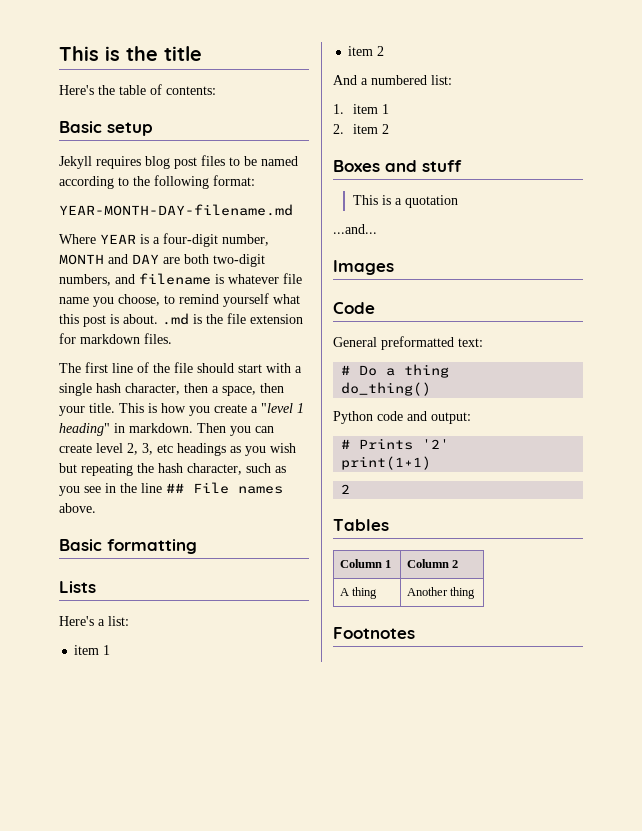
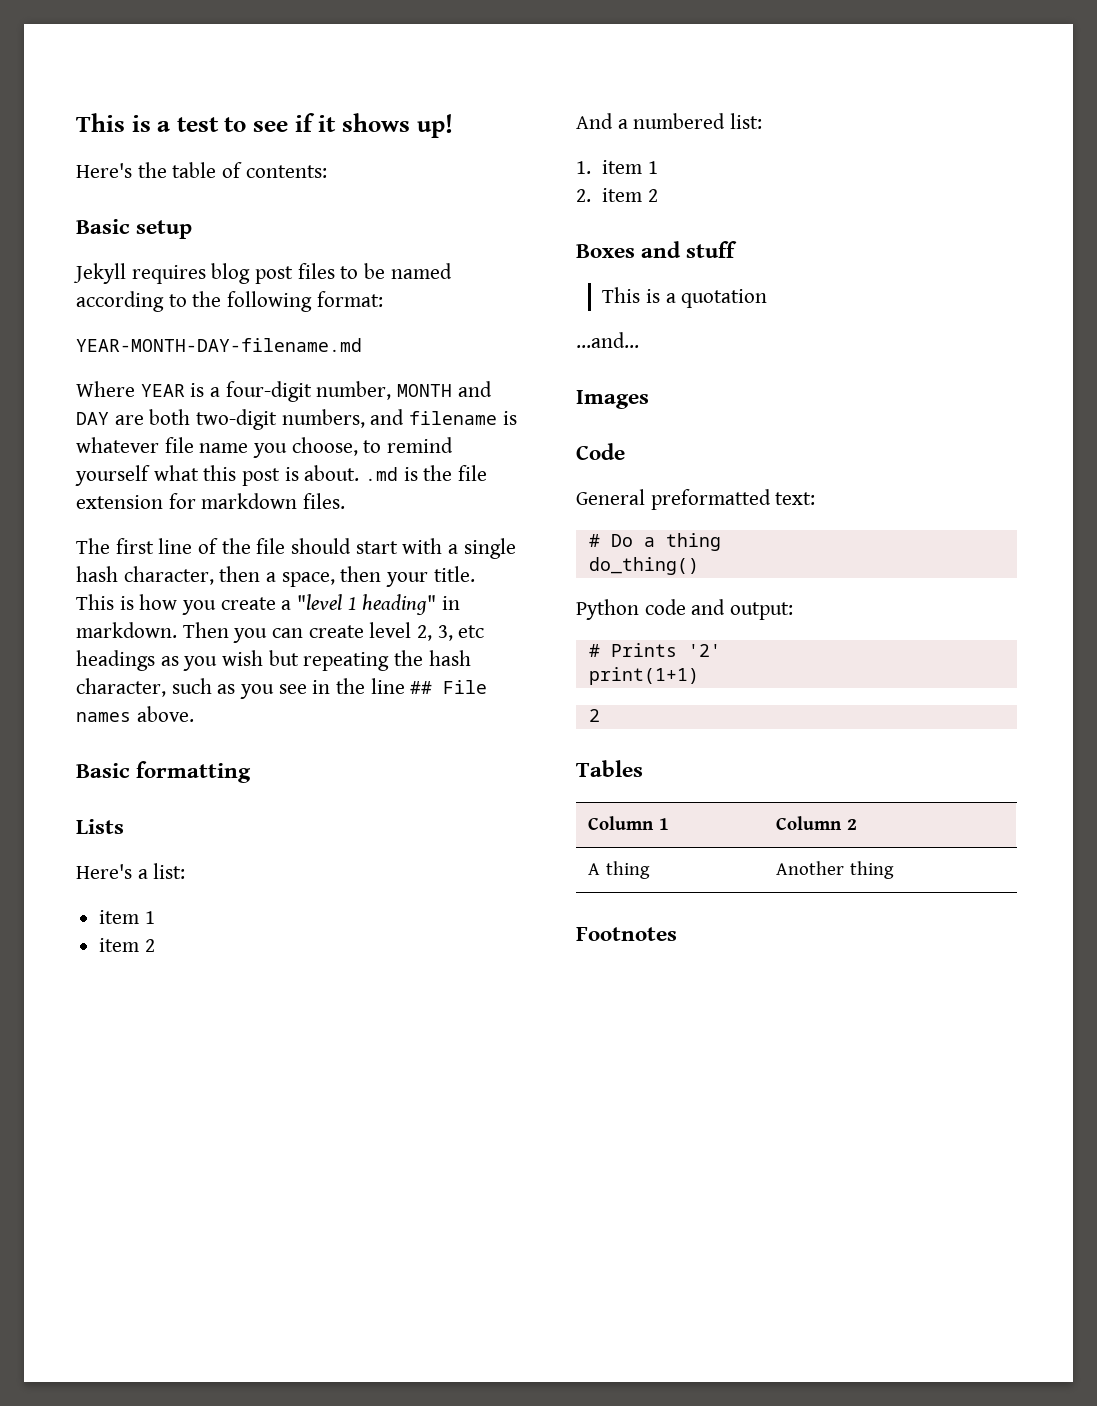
[59,46,202,61] This is the title -> [76,113,453,138] This is a test to see if it shows up!

